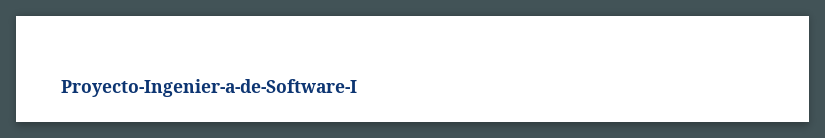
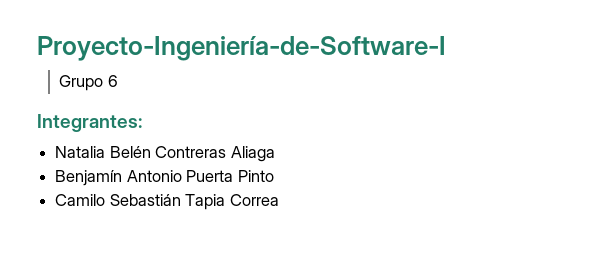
[61,79,357,97] Proyecto-Ingenier-a-de-Software-I -> [37,36,446,61] [59,75,118,91] [37,114,142,132] [55,146,275,162] [55,170,274,186] [55,194,279,210] Proyecto-Ingeniería-de-Software-I // Grupo 6 // Integrantes: // Natalia Belén Contreras Aliaga // Benjamín Antonio Puerta Pinto // Camilo Sebastián Tapia Correa

